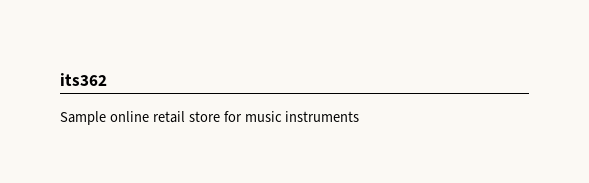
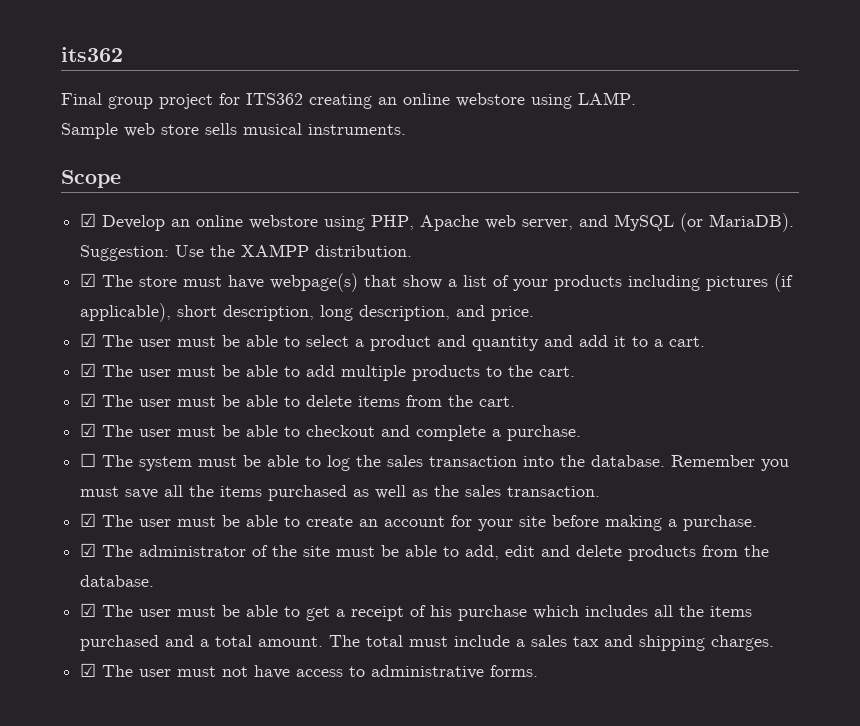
[60,111,360,125] Sample online retail store for music instruments -> [61,92,636,109] [61,123,406,139] [61,170,121,188] [80,213,795,232] [80,244,413,261] [80,273,794,292] [80,303,535,322] [80,333,706,351] [80,363,576,381] [80,393,516,407] [80,423,582,441] [80,453,790,471] [80,485,601,501] [80,513,758,531] [80,543,770,561] [80,575,155,587] [80,603,753,621] [80,635,775,651] [80,663,539,679] Final group project for ITS362 creating an online webstore using LAMP. // Sample web store sells musical instruments. // Scope // ☑ Develop an online webstore using PHP, Apache web server, and MySQL (or MariaDB). Suggestion: Use the XAMPP distribution. // ☑ The store must have webpage(s) that show a list of your products including pictures (if applicable), short description, long description, and price. // ☑ The user must be able to select a product and quantity and add it to a cart. // ☑ The user must be able to add multiple products to the cart. // ☑ The user must be able to delete items from the cart. // ☑ The user must be able to checkout and complete a purchase. // ☐ The system must be able to log the sales transaction into the database. Remember you must save all the items purchased as well as the sales transaction. // ☑ The user must be able to create an account for your site before making a purchase. // ☑ The administrator of the site must be able to add, edit and delete products from the database. // ☑ The user must be able to get a receipt of his purchase which includes all the items purchased and a total amount. The total must include a sales tax and shipping charges. // ☑ The user must not have access to administrative forms.

